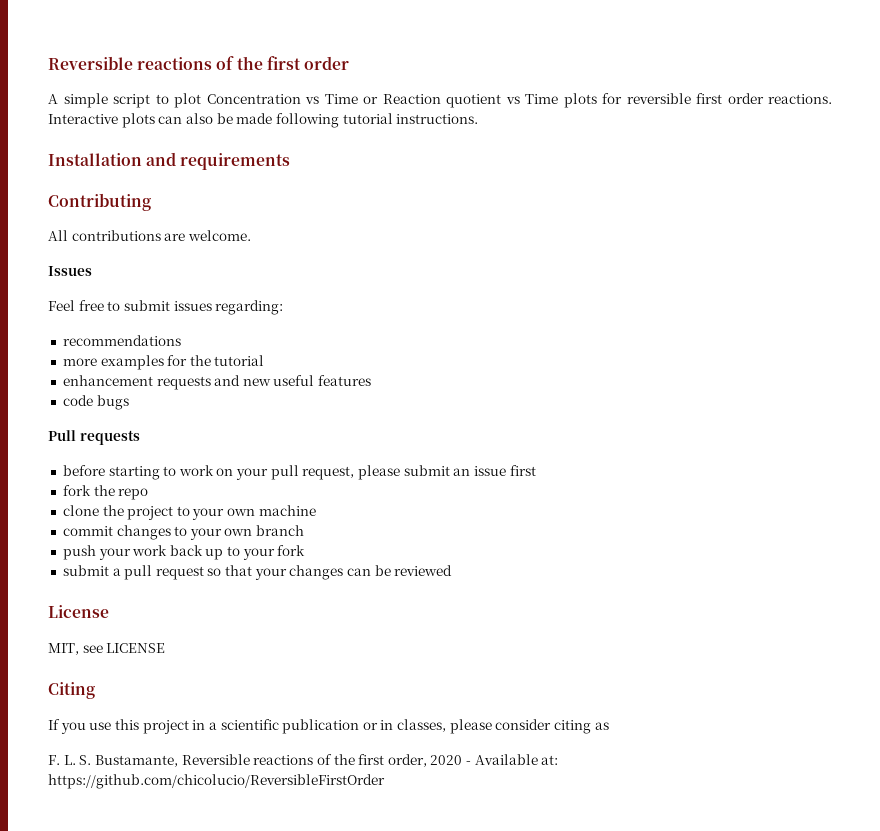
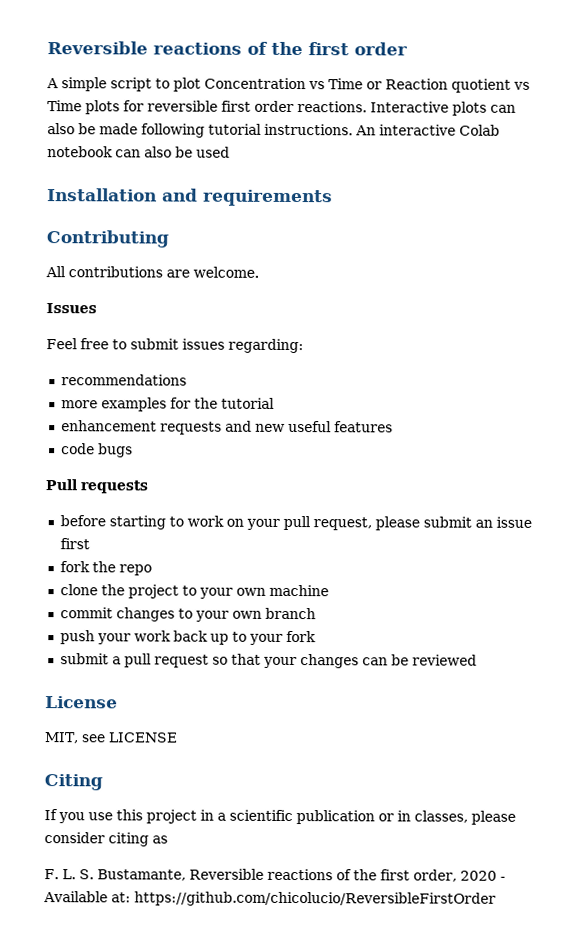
(479, 119) none -> [355,124,500,136] [47,146,230,158] An interactive Colab notebook can also be used

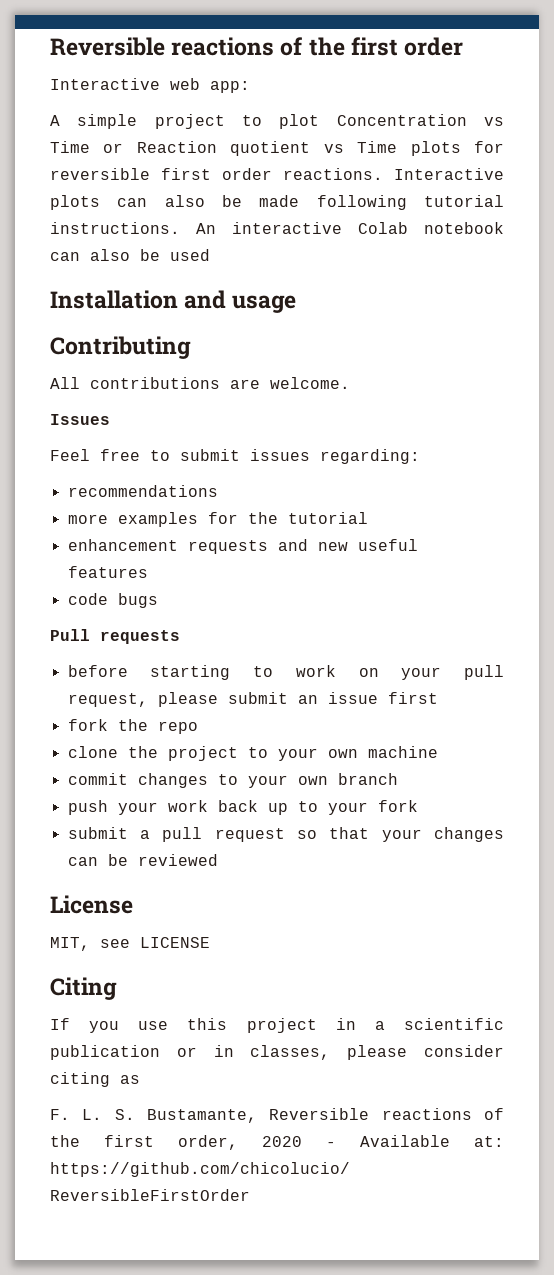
(408, 49) none -> [50,78,250,93] // Interactive web app:
[110,77,152,92] script -> [154,114,225,129] project
[203,189,333,207] requirements -> [232,295,297,313] usage

